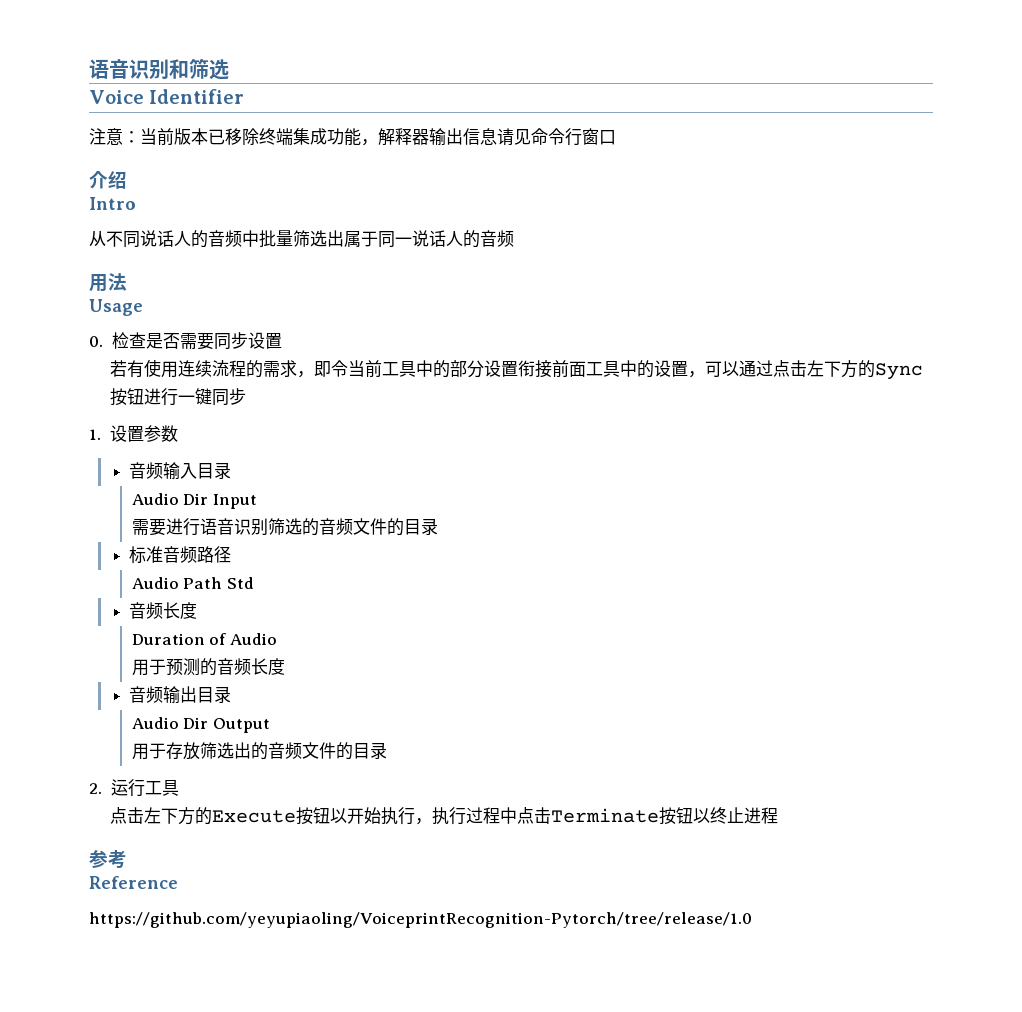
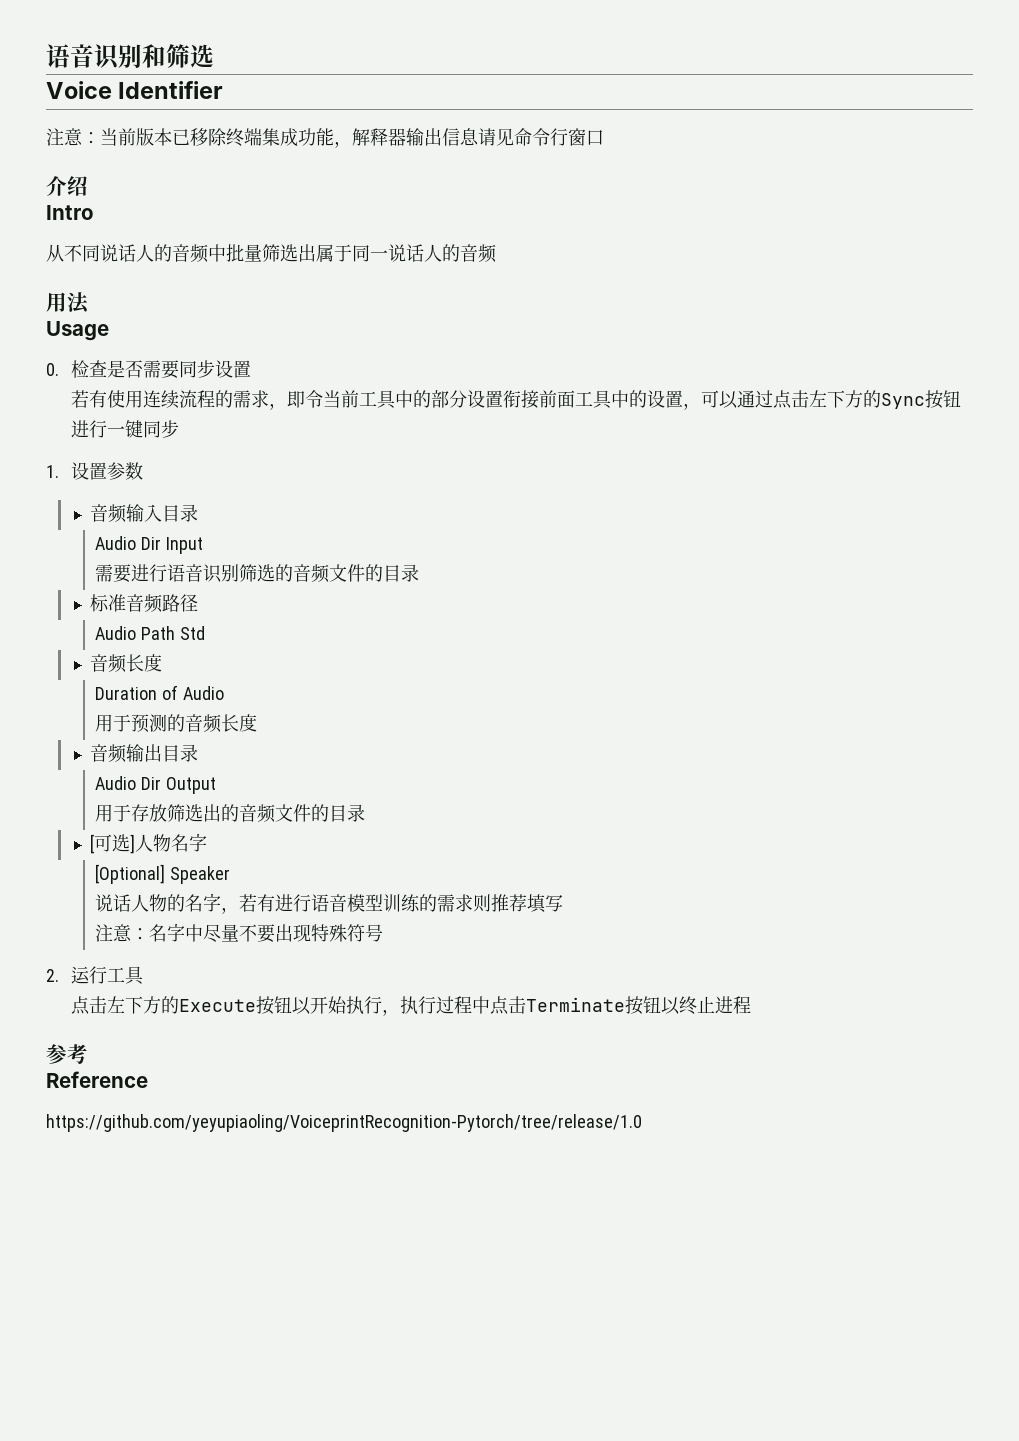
(387, 750) none -> [90,833,208,854] [95,864,231,884] [95,893,564,914] [95,923,384,943] // [可选]人物名字 // [Optional] Speaker // 说话人物的名字，若有进行语音模型训练的需求则推荐填写 // 注意：名字中尽量不要出现特殊符号

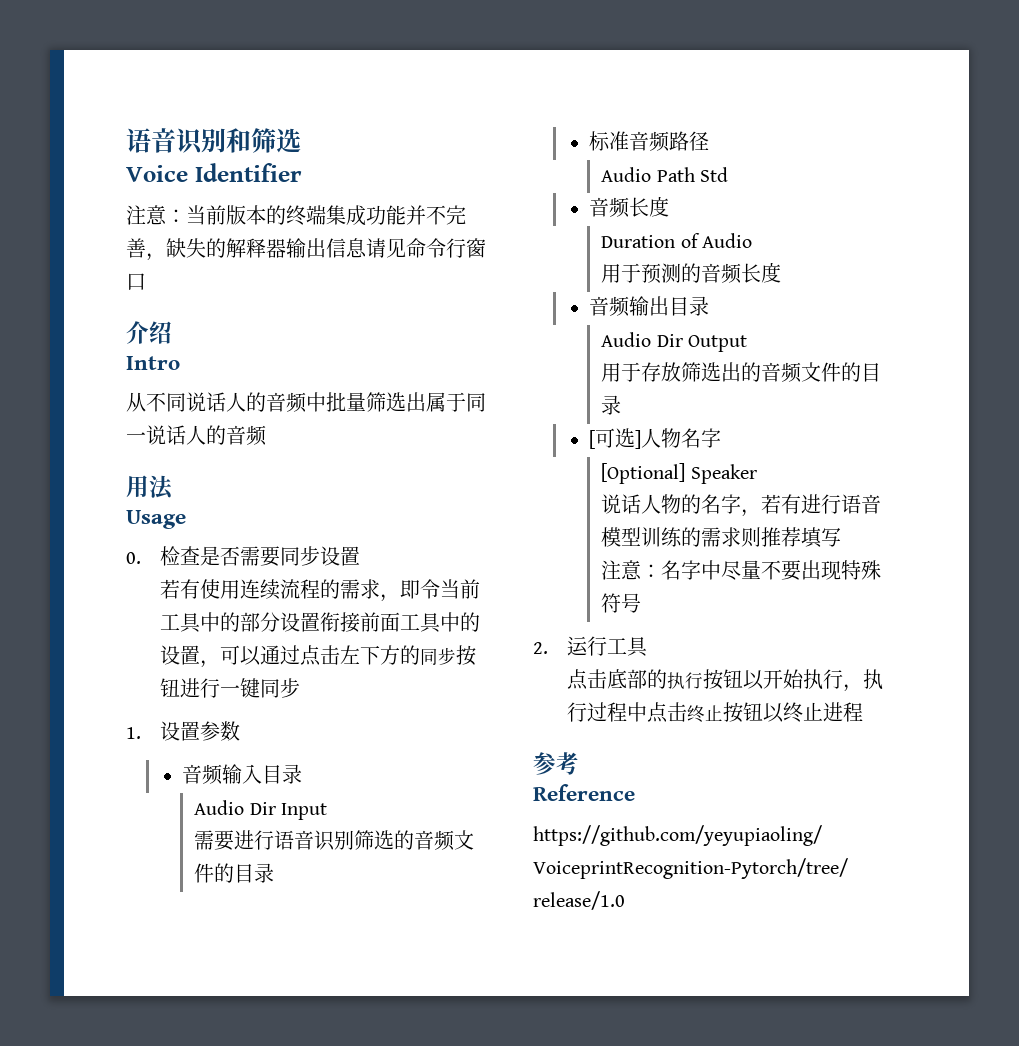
[172,128,227,146] 已移除 -> [266,205,286,225] 的
[334,141,352,148] ， -> [406,205,466,225] [126,238,226,261] 并不完善，缺失的
[880,393,925,409] Sync -> [420,647,457,665] 同步
[106,996,256,1014] 左下方的Execute -> [607,669,704,689] 底部的执行
[525,997,625,1012] Terminate -> [687,705,724,723] 终止

